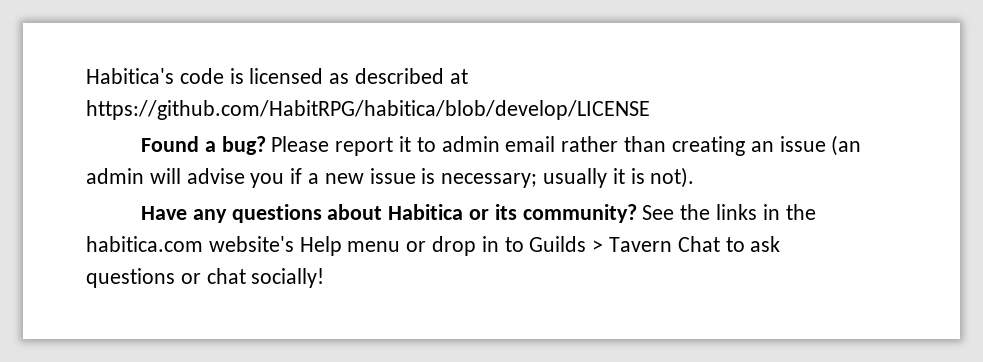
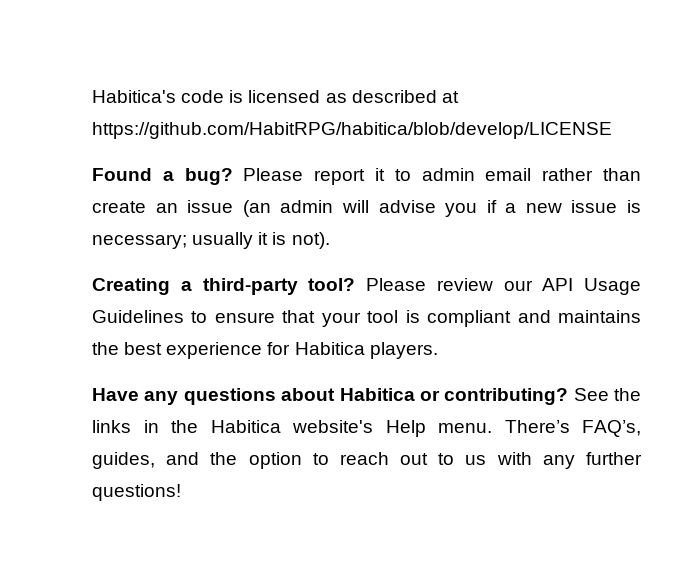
[671,136,745,156] creating -> [92,201,146,213] create
(695, 177) none -> [92,278,641,295] [92,310,642,327] [92,342,438,359] // Creating a third-party tool? Please review our API Usage Guidelines to ensure that your tool is compliant and maintains the best experience for Habitica players.
[494,204,637,223] its community? -> [444,388,569,405] contributing?
[86,236,203,252] habitica.com -> [210,420,281,433] Habitica
[347,236,781,256] [86,268,325,288] menu or drop in to Guilds > Tavern Chat to ask questions or chat socially! -> [438,420,641,437] [92,452,642,469] [92,484,181,501] menu. There’s FAQ’s, guides, and the option to reach out to us with any further questions!

